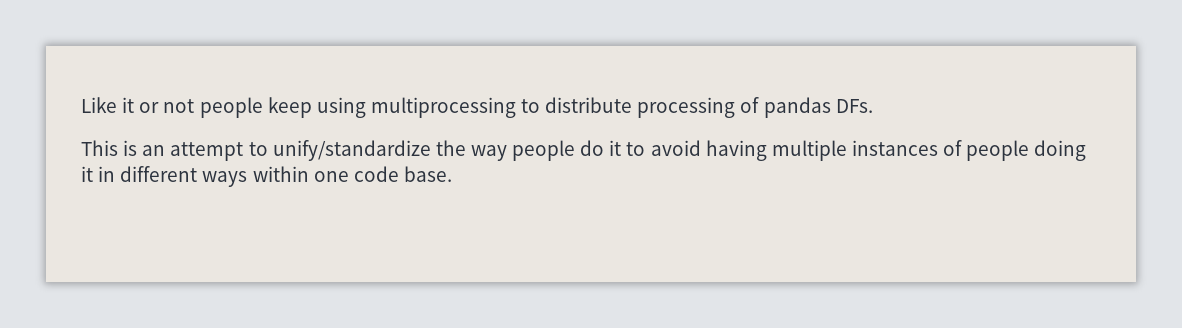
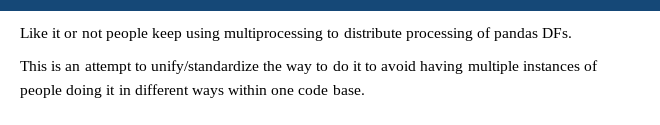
[512,140,576,161] people -> [316,62,329,71] to

